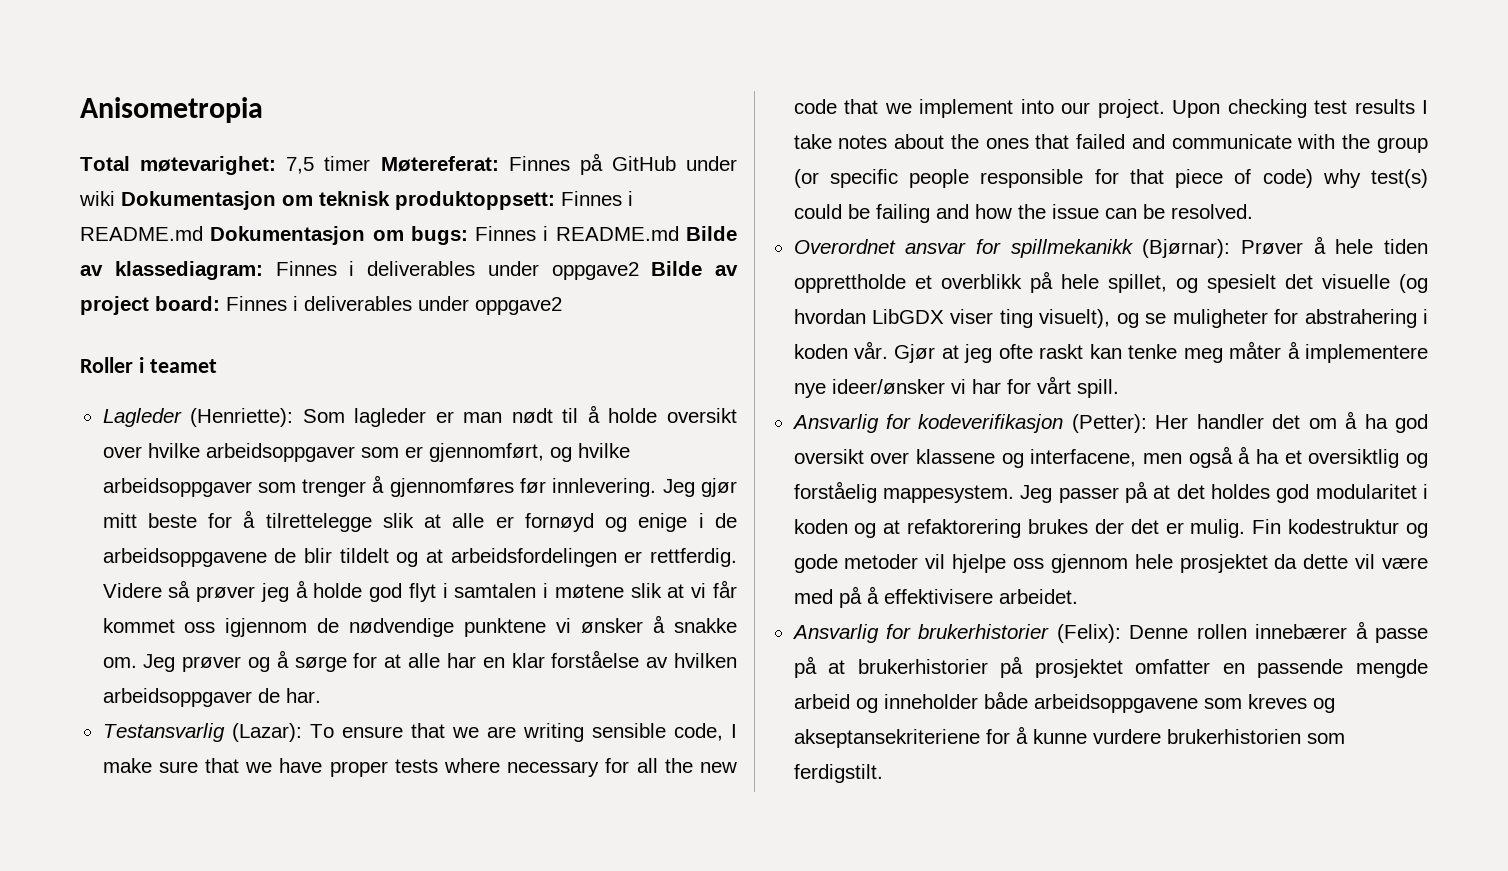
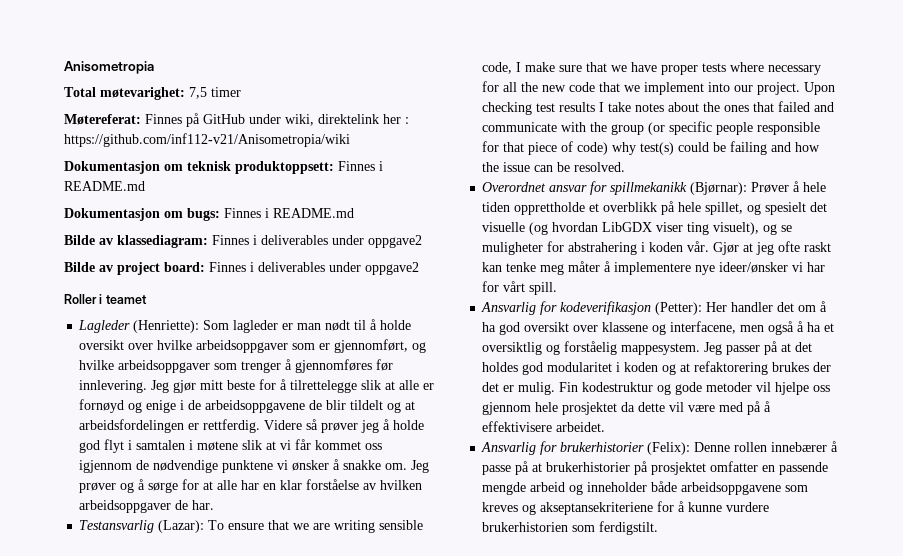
(371, 163) none -> (241, 92) //
[79,191,115,206] wiki -> [285,114,409,126] [64,133,350,147] wiki, direktelink her : https://github.com/inf112-v21/Anisometropia/wiki //
(203, 233) none -> (145, 186) //
(679, 233) none -> (354, 213) //
(639, 271) none -> (422, 241) //

